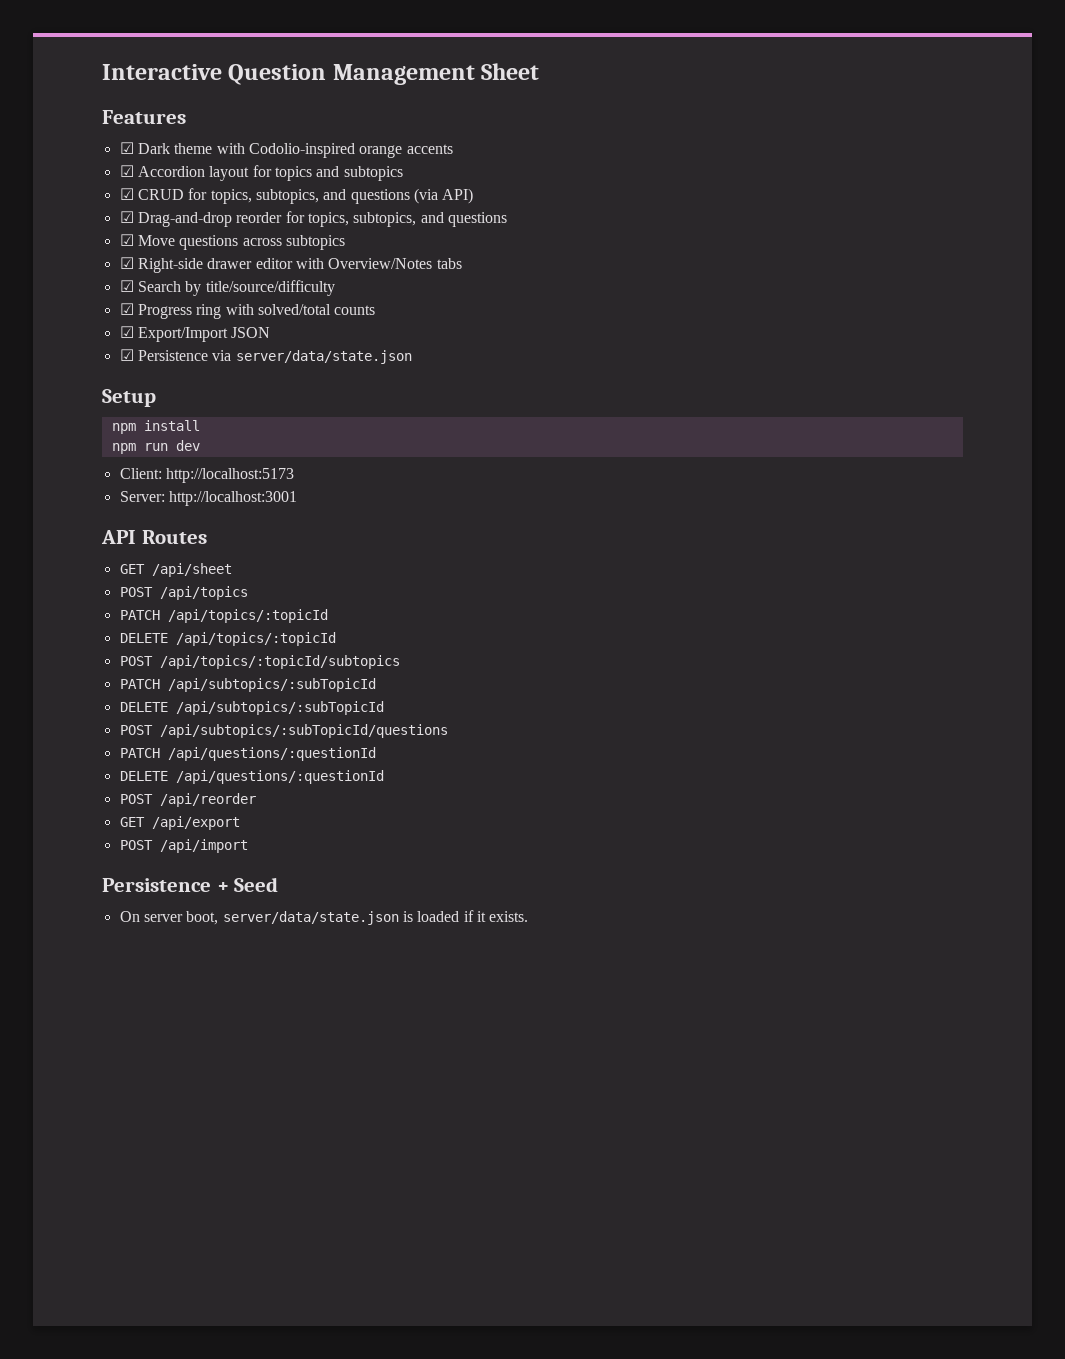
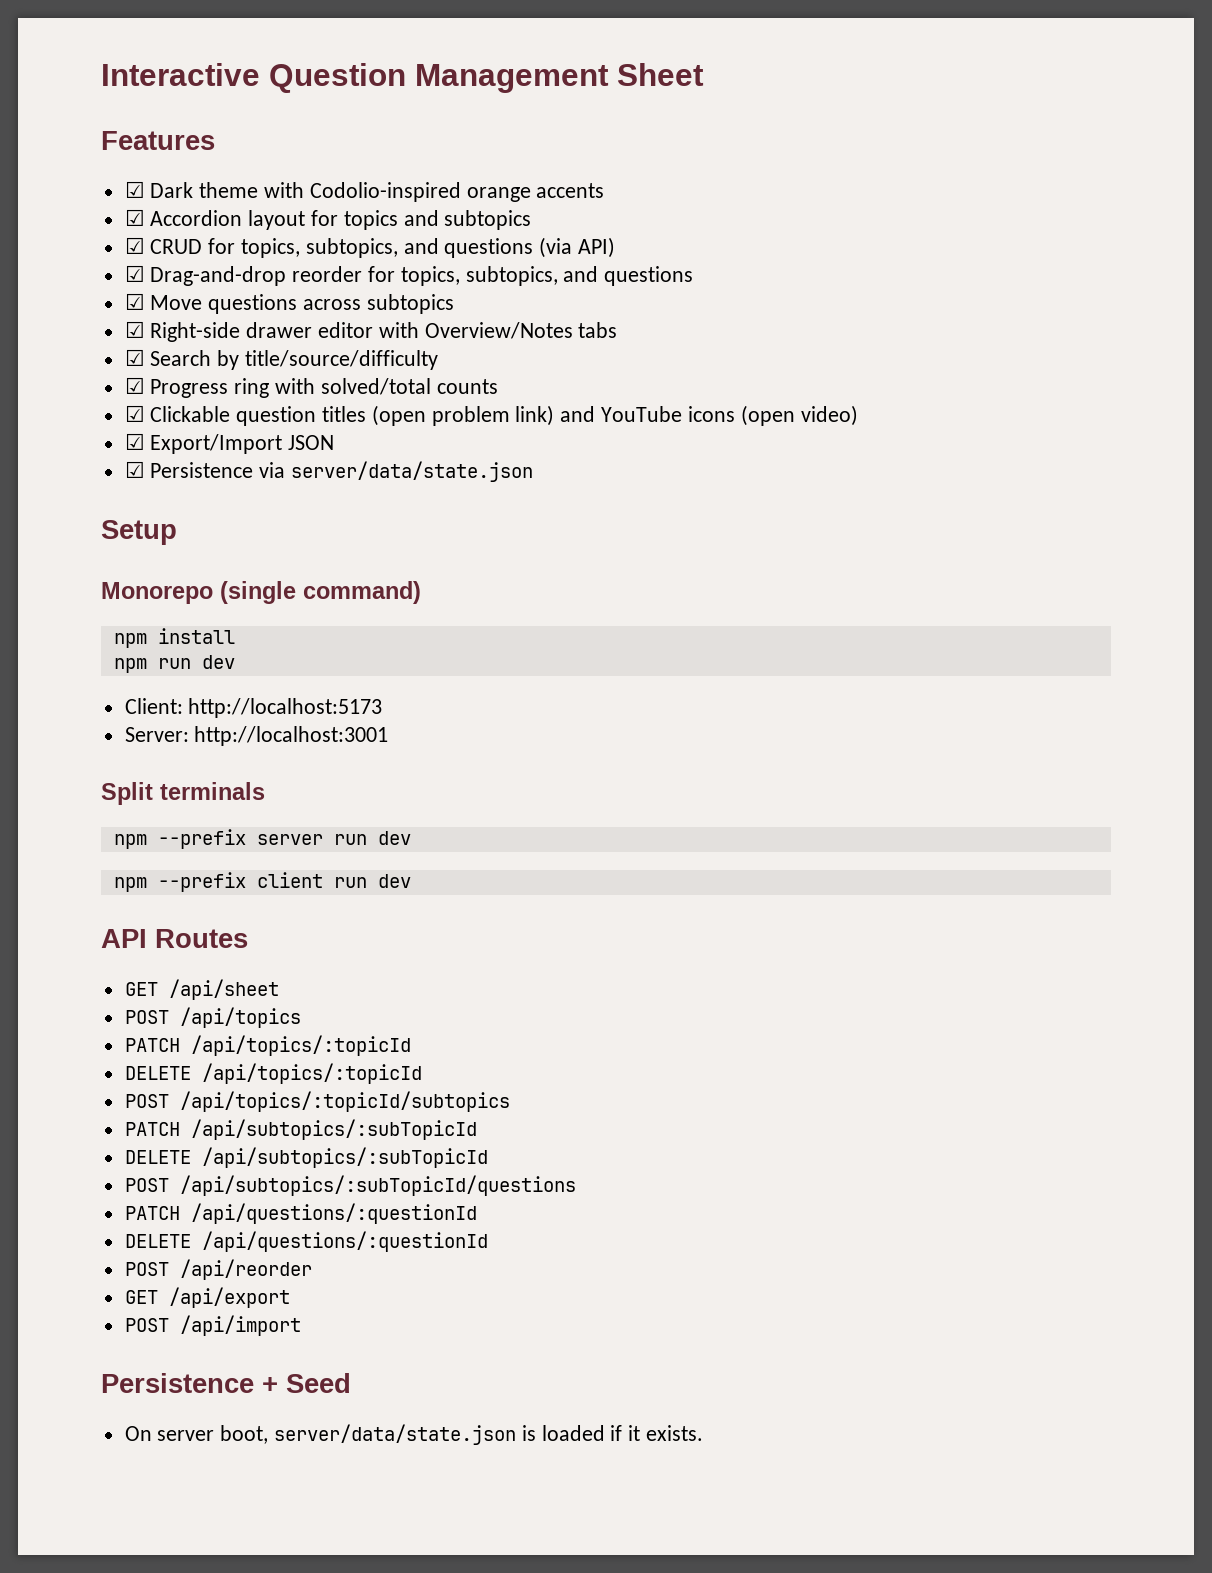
(376, 310) none -> [124,405,858,426] // ☑ Clickable question titles (open problem link) and YouTube icons (open video)
(156, 398) none -> [101,581,421,604] // Monorepo (single command)
(297, 498) none -> [101,782,265,805] [113,829,411,849] [113,872,411,892] // Split terminals // npm --prefix server run dev // npm --prefix client run dev

